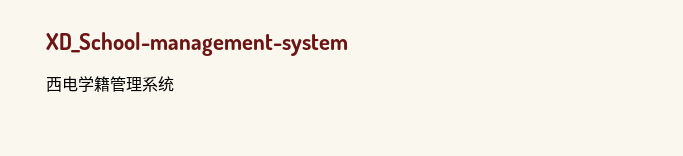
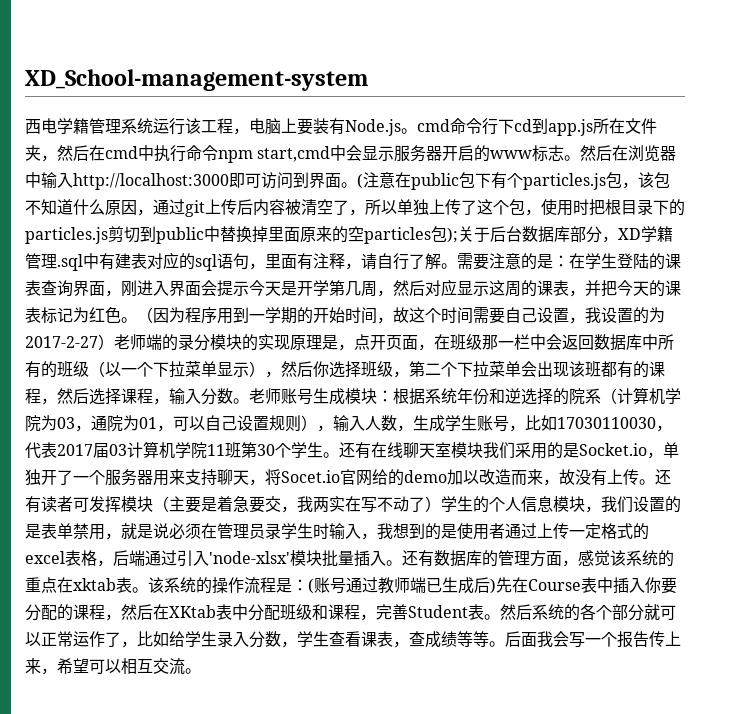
(174, 84) none -> [153,118,657,136] [25,145,677,163] [25,172,670,190] [25,199,685,217] [25,226,673,244] [25,252,681,271] [25,279,681,297] [25,307,665,324] [25,334,674,351] [25,361,665,378] [25,387,681,405] [25,415,672,432] [25,441,679,459] [25,469,671,486] [25,495,681,513] [25,523,649,540] [25,550,674,567] [25,577,677,594] [25,604,676,621] [25,631,681,648] [25,658,201,675] 运行该工程，电脑上要装有Node.js。cmd命令行下cd到app.js所在文件夹，然后在cmd中执行命令npm start,cmd中会显示服务器开启的www标志。然后在浏览器中输入http://localhost:3000即可访问到界面。(注意在public包下有个particles.js包，该包不知道什么原因，通过git上传后内容被清空了，所以单独上传了这个包，使用时把根目录下的particles.js剪切到public中替换掉里面原来的空particles包);关于后台数据库部分，XD学籍管理.sql中有建表对应的sql语句，里面有注释，请自行了解。需要注意的是：在学生登陆的课表查询界面，刚进入界面会提示今天是开学第几周，然后对应显示这周的课表，并把今天的课表标记为红色。（因为程序用到一学期的开始时间，故这个时间需要自己设置，我设置的为2017-2-27）老师端的录分模块的实现原理是，点开页面，在班级那一栏中会返回数据库中所有的班级（以一个下拉菜单显示），然后你选择班级，第二个下拉菜单会出现该班都有的课程，然后选择课程，输入分数。老师账号生成模块：根据系统年份和逆选择的院系（计算机学院为03，通院为01，可以自己设置规则），输入人数，生成学生账号，比如17030110030，代表2017届03计算机学院11班第30个学生。还有在线聊天室模块我们采用的是Socket.io，单独开了一个服务器用来支持聊天，将Socet.io官网给的demo加以改造而来，故没有上传。还有读者可发挥模块（主要是着急要交，我两实在写不动了）学生的个人信息模块，我们设置的是表单禁用，就是说必须在管理员录学生时输入，我想到的是使用者通过上传一定格式的excel表格，后端通过引入'node-xlsx'模块批量插入。还有数据库的管理方面，感觉该系统的重点在xktab表。该系统的操作流程是：(账号通过教师端已生成后)先在Course表中插入你要分配的课程，然后在XKtab表中分配班级和课程，完善Student表。然后系统的各个部分就可以正常运作了，比如给学生录入分数，学生查看课表，查成绩等等。后面我会写一个报告传上来，希望可以相互交流。

